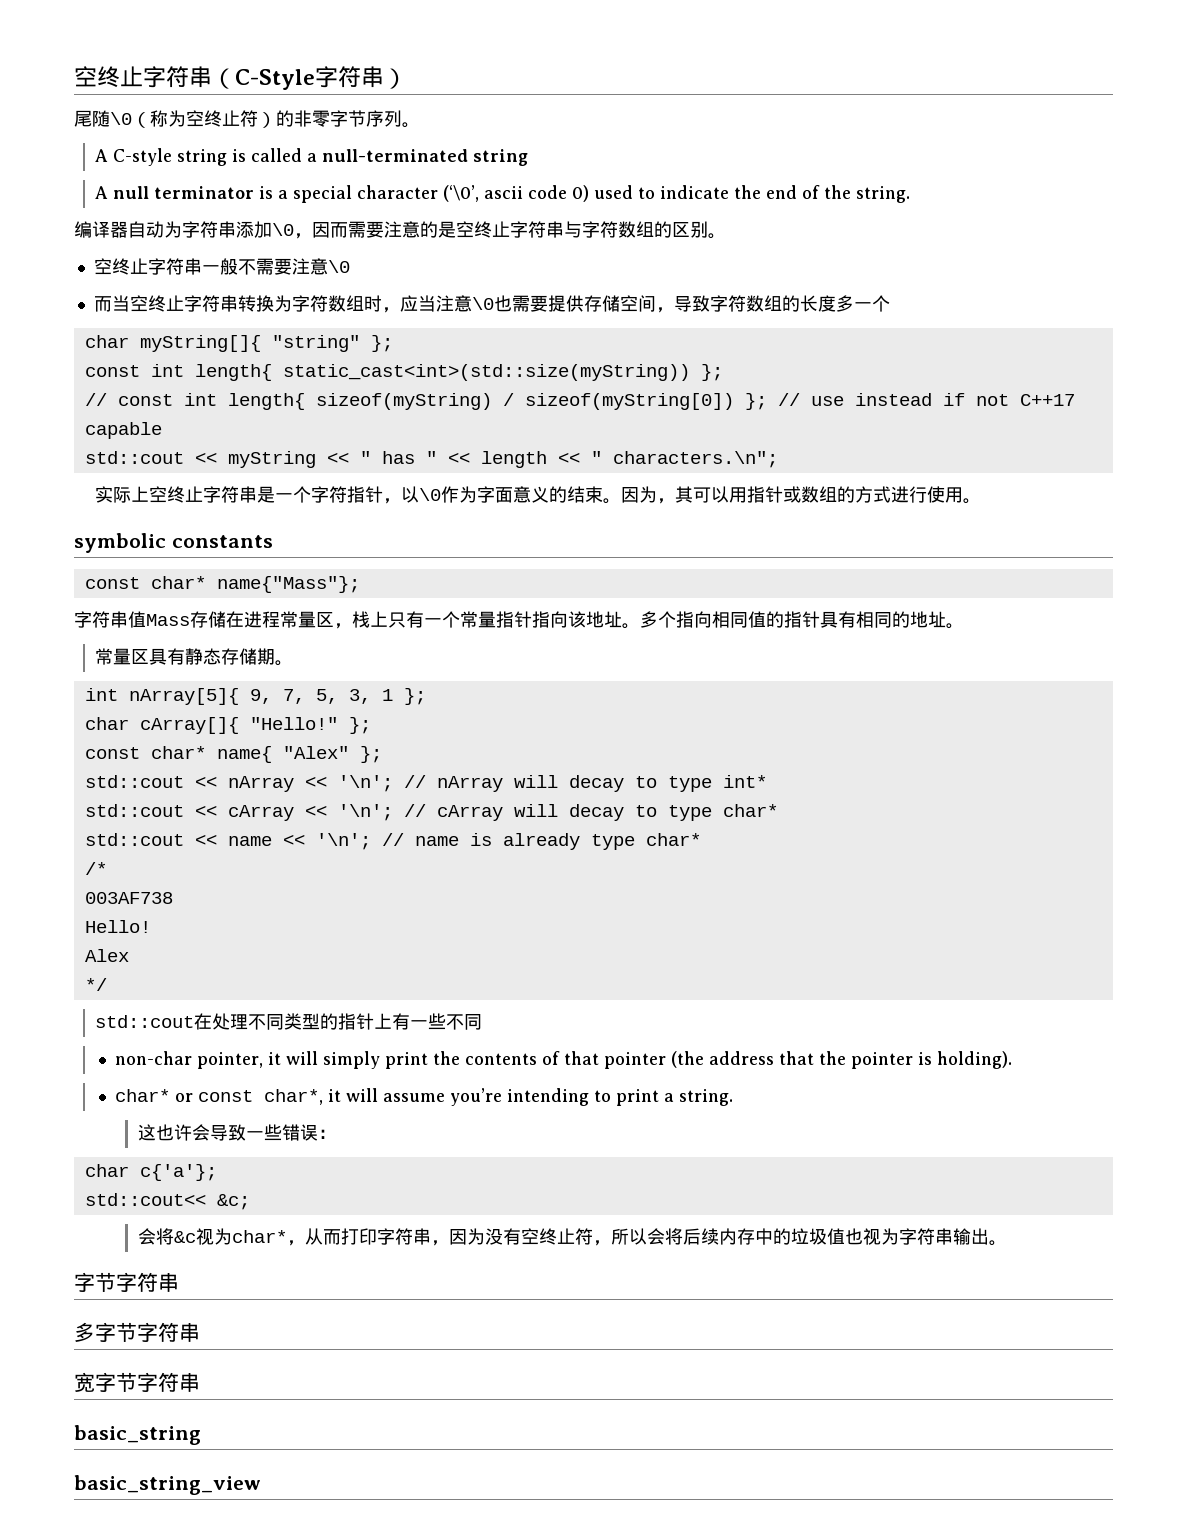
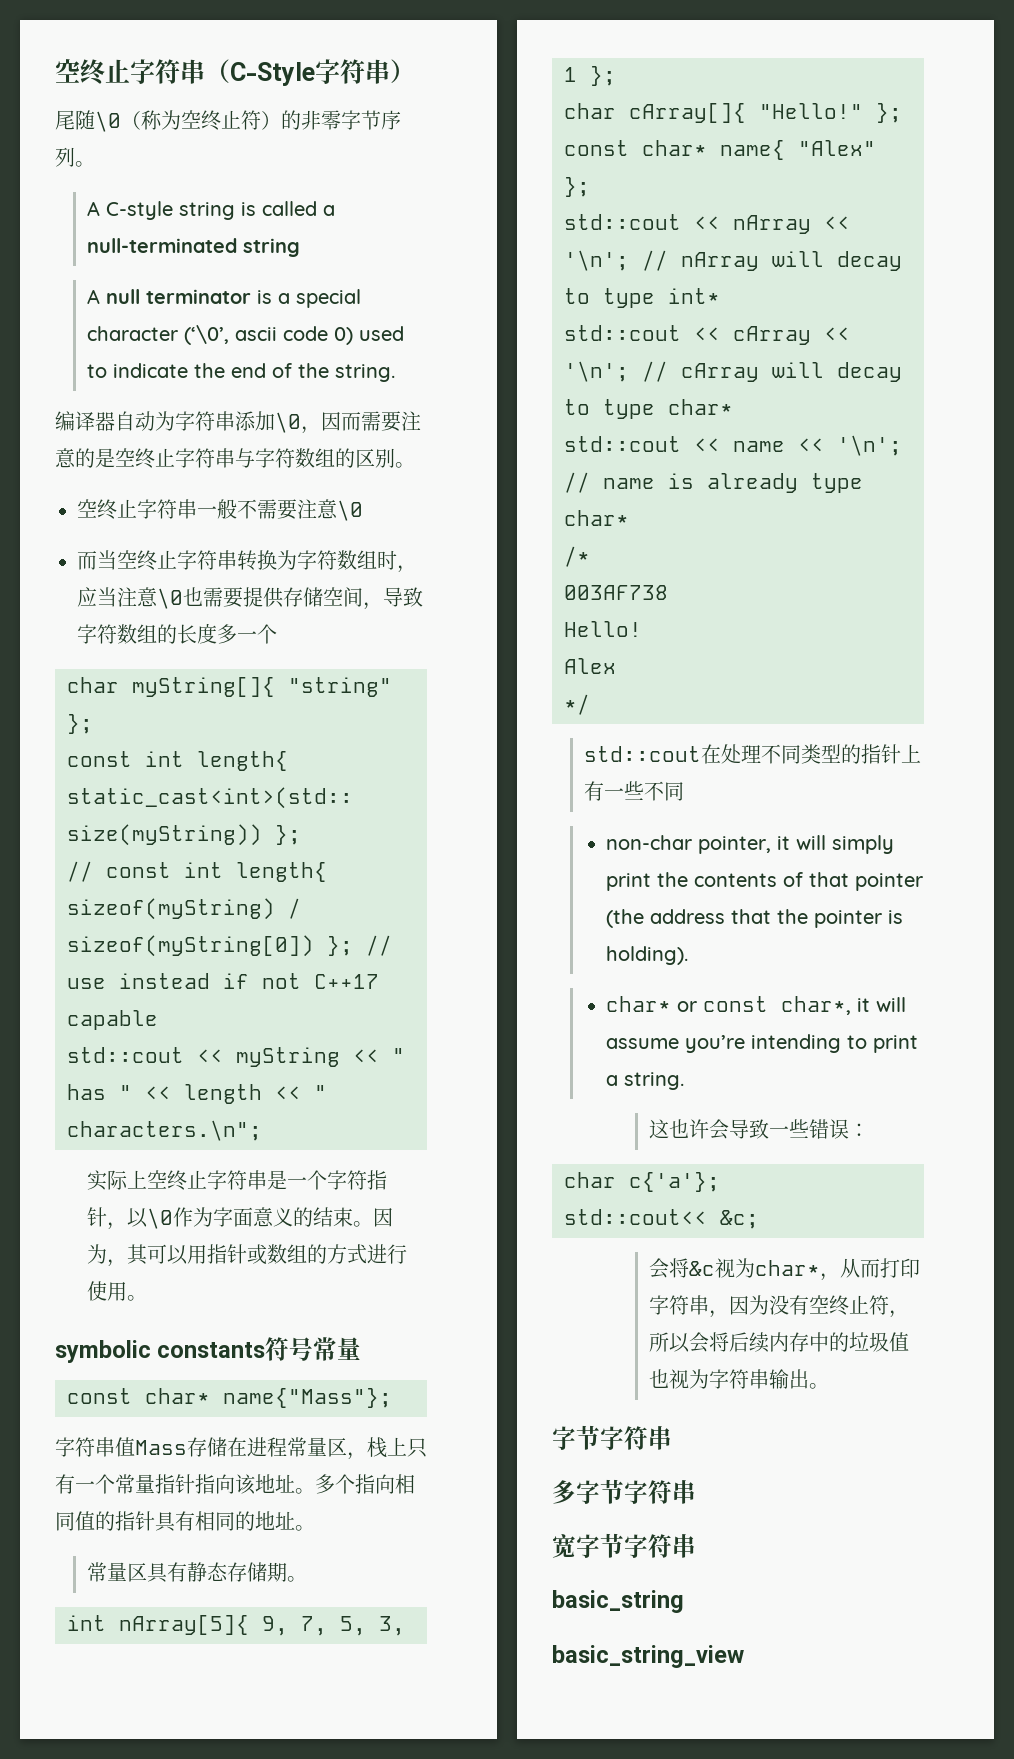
(273, 541) none -> [265,1337,362,1361] 符号常量

